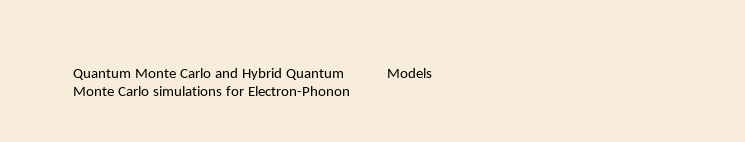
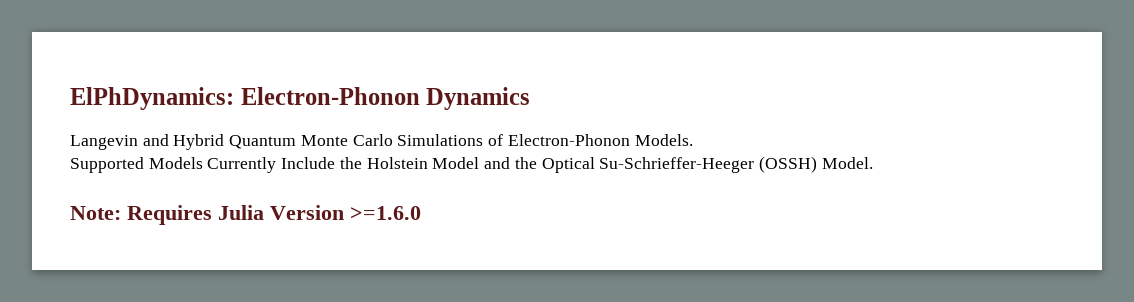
[73,68,211,80] Quantum Monte Carlo -> [70,87,531,110] [70,135,138,150] ElPhDynamics: Electron-Phonon Dynamics // Langevin
[152,86,350,96] [387,68,432,78] simulations for Electron-Phonon Models -> [397,134,693,146] [70,156,873,173] [70,205,421,225] Simulations of Electron-Phonon Models. // Supported Models Currently Include the Holstein Model and the Optical Su-Schrieffer-Heeger (OSSH) Model. // Note: Requires Julia Version >=1.6.0

